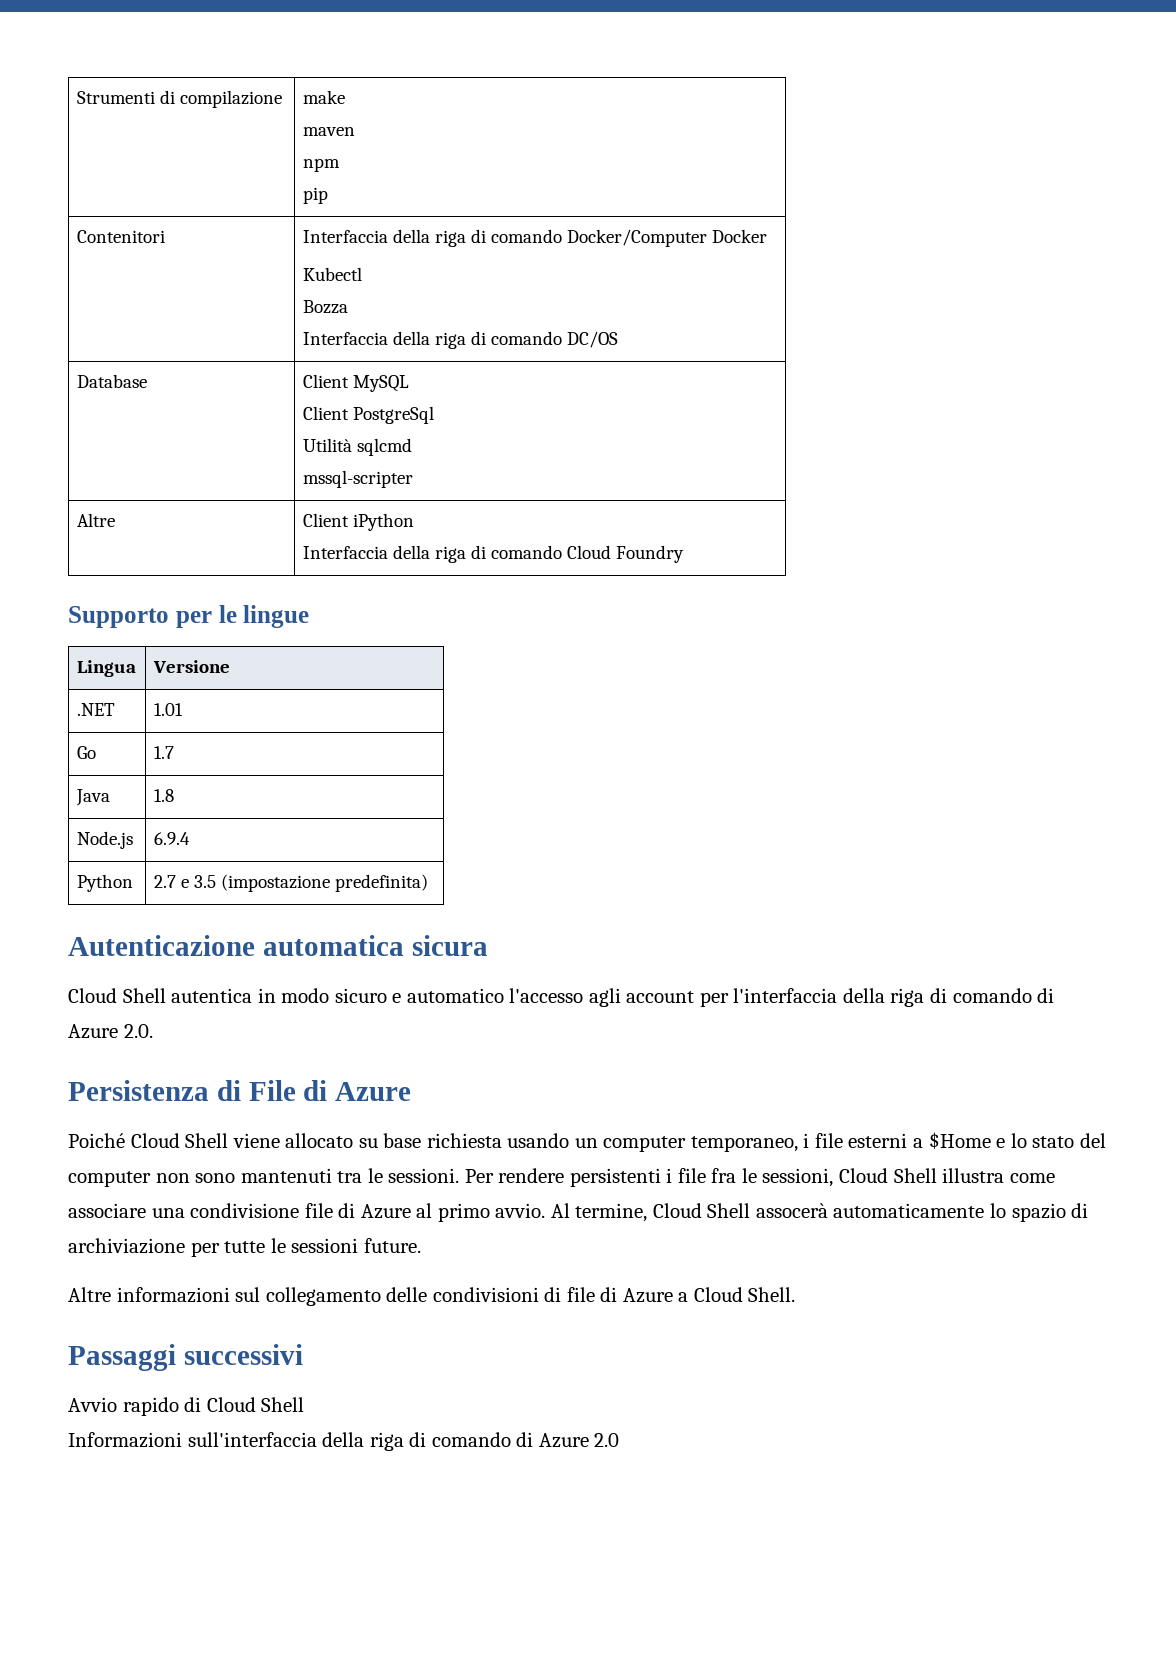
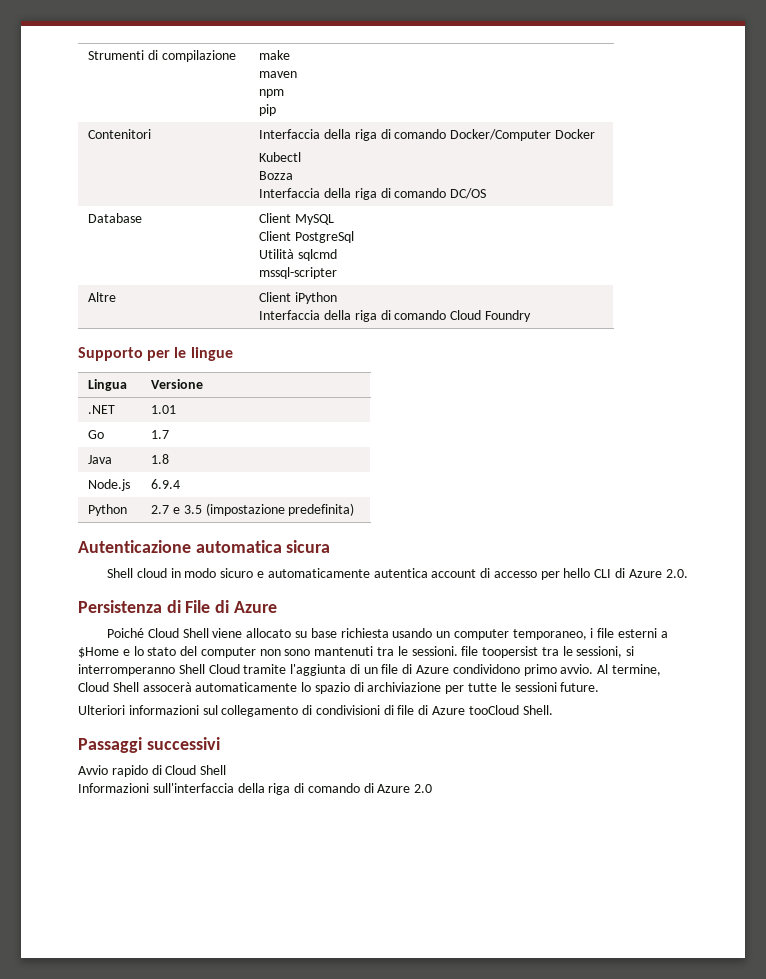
[68,988,253,1003] Cloud Shell autentica -> [107,568,167,578] Shell cloud
[406,988,1032,1007] automatico l'accesso agli account per l'interfaccia della riga di comando -> [267,568,612,580] automaticamente autentica account di accesso per hello CLI
[464,1168,1055,1187] [68,1203,433,1219] Per rendere persistenti i file fra le sessioni, Cloud Shell illustra come associare una condivisione file di Azure al -> [461,646,635,658] [78,664,520,676] file toopersist tra le sessioni, si interromperanno Shell Cloud tramite l'aggiunta di un file di Azure condividono
[68,1287,111,1302] Altre -> [78,705,125,715] Ulteriori
[386,1287,428,1302] delle -> [302,705,313,715] di
[678,1287,743,1302] a Cloud -> [468,705,519,715] tooCloud

